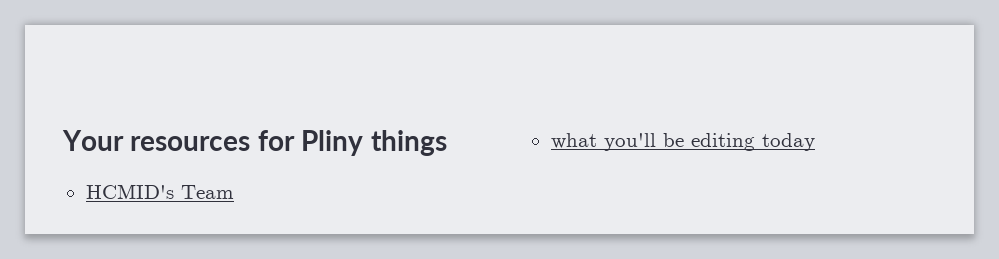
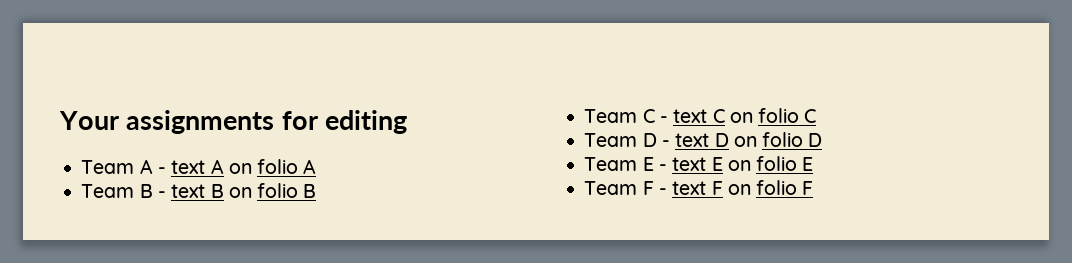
[130,130,447,156] [85,184,234,199] [550,133,815,151] resources for Pliny things // HCMID's Team // what you'll be editing today -> [126,110,407,134] [81,159,317,174] [81,183,317,198] [584,108,817,123] [584,132,823,147] [584,156,814,171] [584,180,814,195] assignments for editing // Team A - text A on folio A // Team B - text B on folio B // Team C - text C on folio C // Team D - text D on folio D // Team E - text E on folio E // Team F - text F on folio F

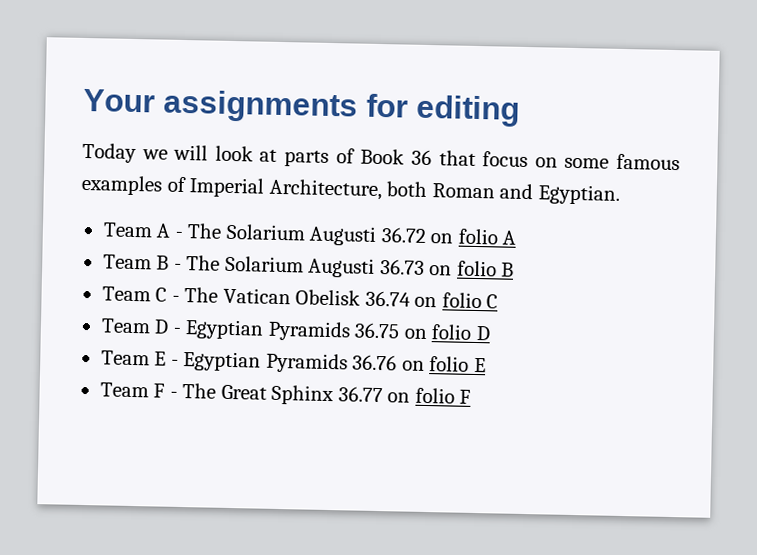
(407, 122) none -> [82,142,681,171] [81,174,620,205] // Today we will look at parts of Book 36 that focus on some famous examples of Imperial Architecture, both Roman and Egyptian.
[171,159,224,174] text A -> [187,223,427,246] The Solarium Augusti 36.72
[171,184,224,198] text B -> [186,255,425,278] The Solarium Augusti 36.73
[673,109,725,123] text C -> [184,287,411,307] The Vatican Obelisk 36.74
[675,133,729,147] text D -> [185,319,401,342] Egyptian Pyramids 36.75
[672,157,723,171] text E -> [183,351,398,374] Egyptian Pyramids 36.76
[672,181,723,195] text F -> [182,383,383,406] The Great Sphinx 36.77

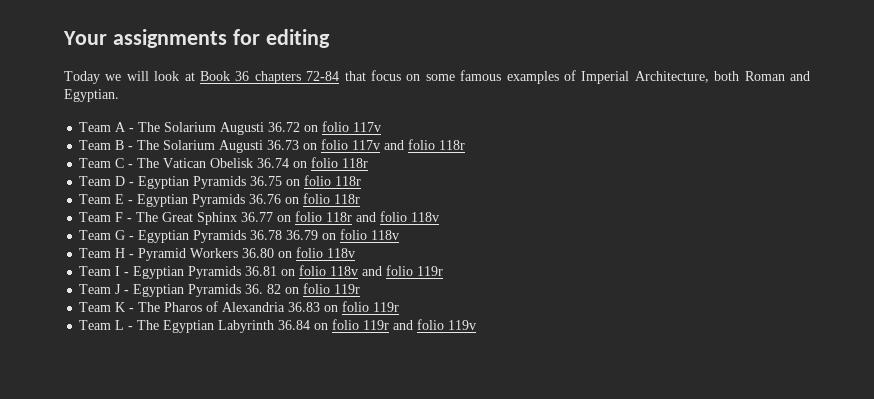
[284,148,432,167] parts of Book 36 -> [200,71,340,84] Book 36 chapters 72-84
[502,230,517,245] A -> [353,122,382,132] 117v
[501,262,515,277] B -> [352,139,466,150] 117v and folio 118r
[486,294,499,309] C -> [342,158,369,168] 118r
[475,326,491,341] D -> [335,176,362,186] 118r
[473,357,486,373] E -> [334,194,361,204] 118r
[459,389,472,404] F -> [326,211,440,222] [79,229,400,243] [79,247,356,261] [79,265,444,279] [79,283,361,297] [79,301,400,312] [79,319,477,333] 118r and folio 118v // Team G - Egyptian Pyramids 36.78 36.79 on folio 118v // Team H - Pyramid Workers 36.80 on folio 118v // Team I - Egyptian Pyramids 36.81 on folio 118v and folio 119r // Team J - Egyptian Pyramids 36. 82 on folio 119r // Team K - The Pharos of Alexandria 36.83 on folio 119r // Team L - The Egyptian Labyrinth 36.84 on folio 119r and folio 119v

